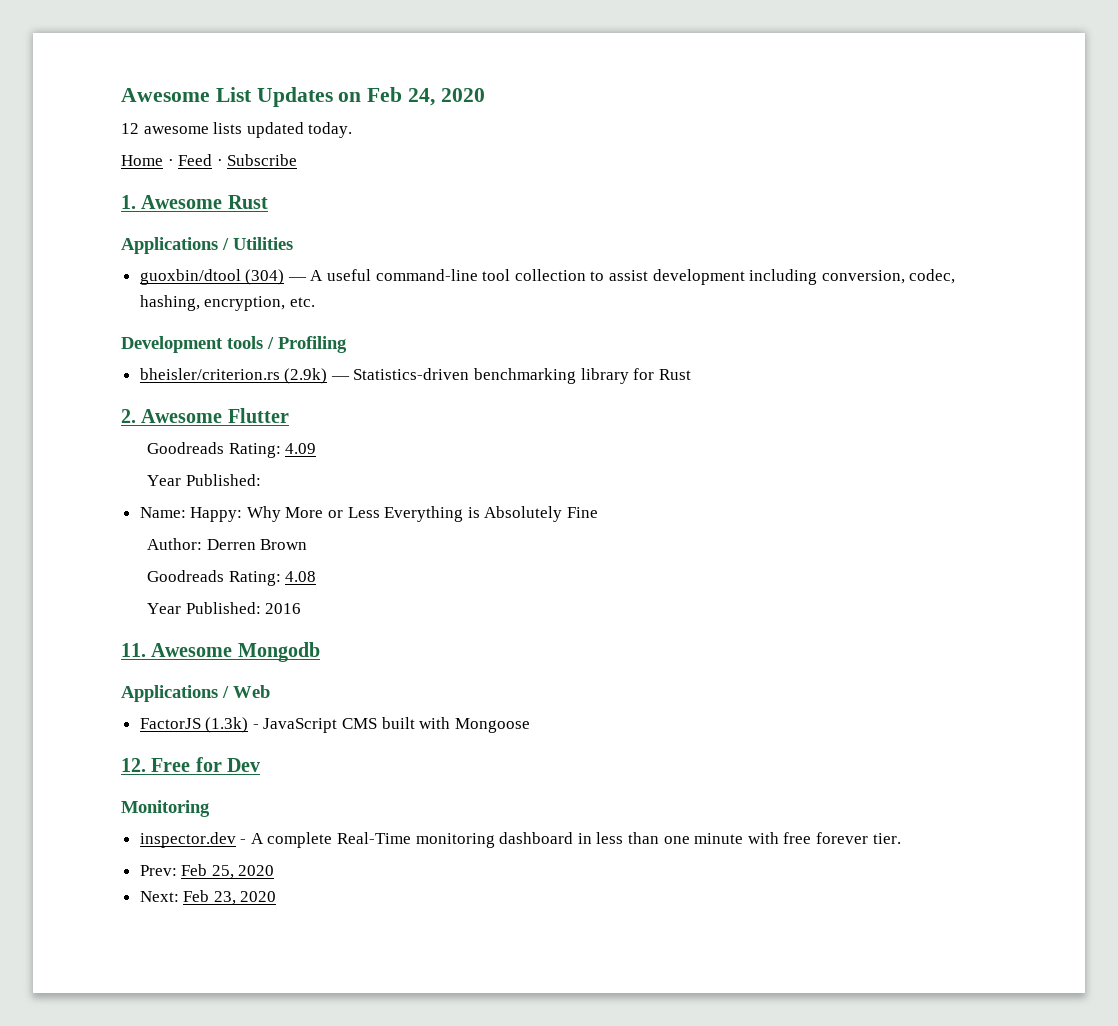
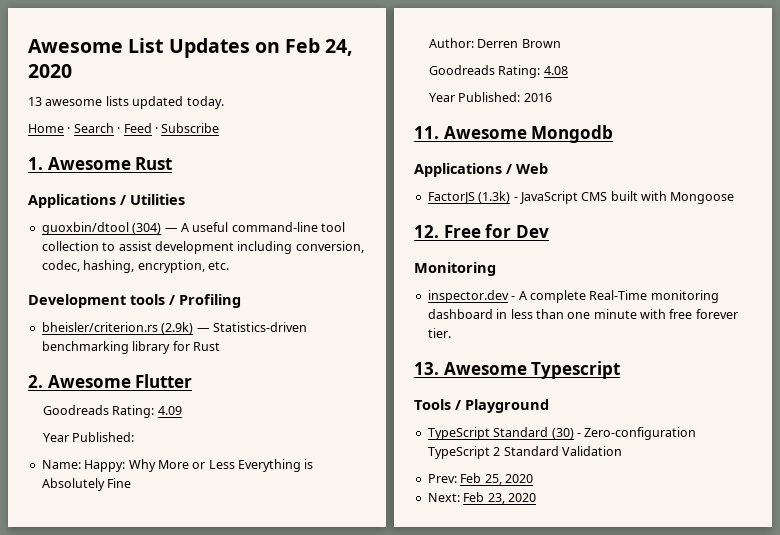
[121,123,139,134] 12 -> [28,97,42,106] 13
(174, 162) none -> [73,123,121,133] Search ·
(901, 838) none -> [414,361,621,379] [414,399,549,413] [427,427,697,440] [427,446,622,459] // 13. Awesome Typescript // Tools / Playground // TypeScript Standard (30) - Zero-configuration TypeScript 2 Standard Validation

